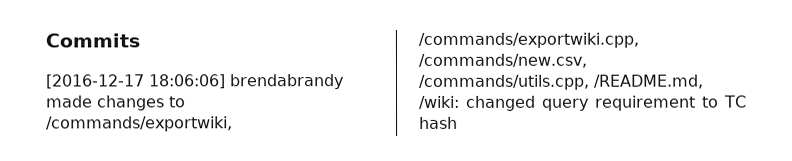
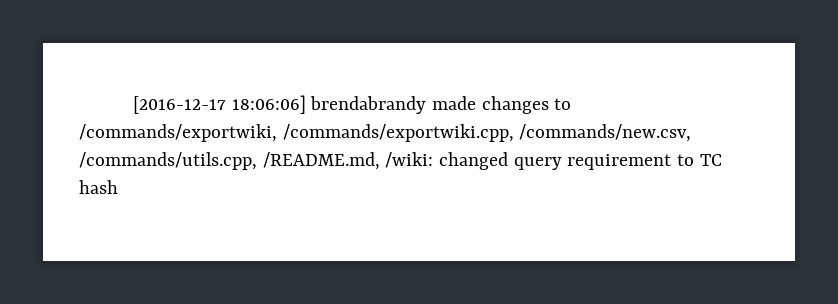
[45,33,140,48] Commits // -> (132, 105) none

